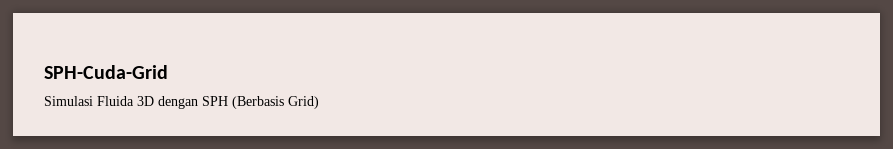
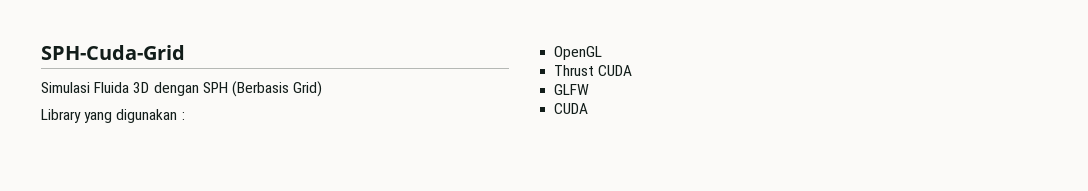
(319, 102) none -> [41,109,185,123] [554,46,603,60] [554,65,633,76] [554,84,590,95] [554,103,589,114] // Library yang digunakan : // OpenGL // Thrust CUDA // GLFW // CUDA

